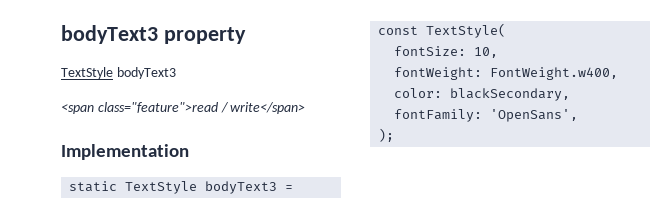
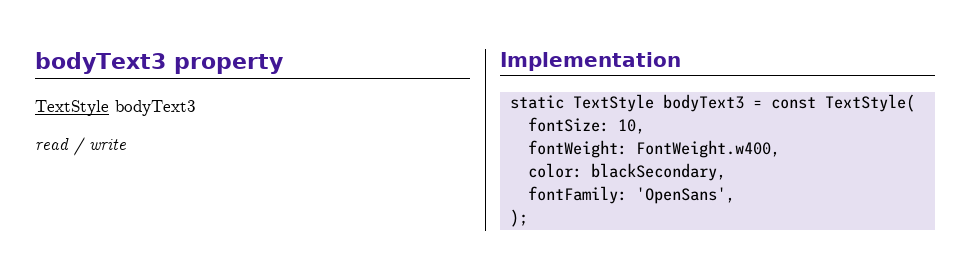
[61,102,306,114] <span class="feature">read / write</span> -> [35,137,126,156] read / write

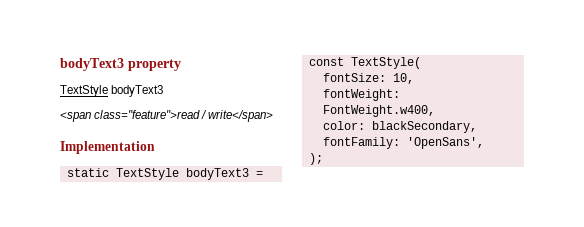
[35,137,126,156] read / write -> [60,110,274,122] <span class="feature">read / write</span>

